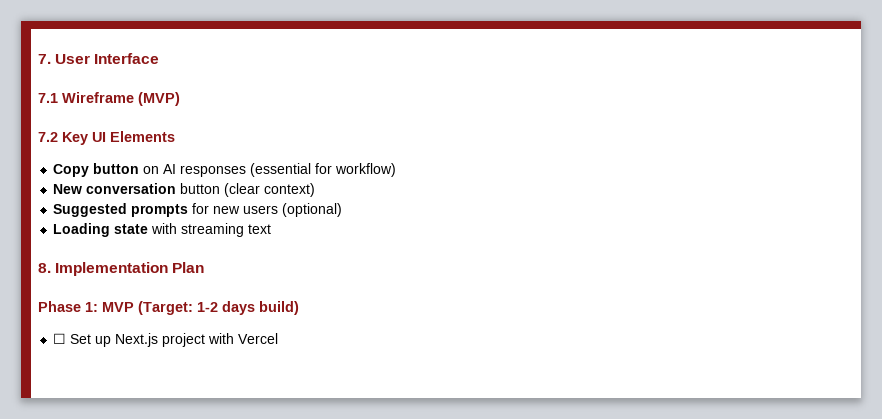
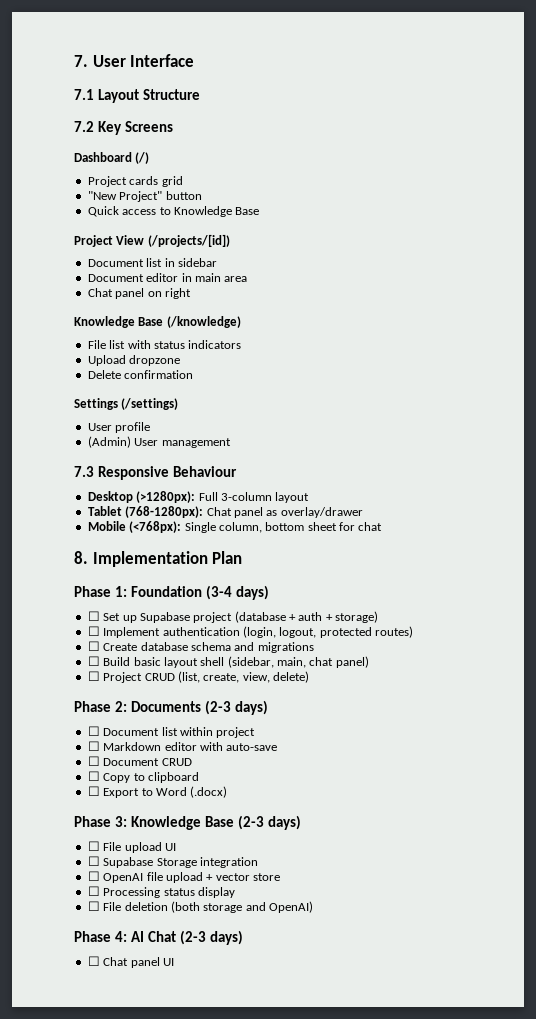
[62,92,180,106] Wireframe (MVP) -> [97,89,200,103] Layout Structure
[92,131,175,142] [53,163,397,177] [53,183,316,197] [53,203,343,217] [53,223,272,237] UI Elements // Copy button on AI responses (essential for workflow) // New conversation button (clear context) // Suggested prompts for new users (optional) // Loading state with streaming text -> [124,121,173,132] [74,152,150,164] [87,176,183,187] [87,191,202,202] [87,206,260,217] [74,234,230,247] [87,258,217,267] [87,273,248,282] [87,288,191,299] [74,316,241,328] [87,340,242,349] [87,355,181,366] [87,370,194,379] [74,398,179,410] [87,422,151,433] [87,436,231,448] [74,466,237,480] [87,491,310,503] [87,506,363,518] [87,521,383,533] Screens // Dashboard (/) // Project cards grid // "New Project" button // Quick access to Knowledge Base // Project View (/projects/[id]) // Document list in sidebar // Document editor in main area // Chat panel on right // Knowledge Base (/knowledge) // File list with status indicators // Upload dropzone // Delete confirmation // Settings (/settings) // User profile // (Admin) User management // 7.3 Responsive Behaviour // Desktop (>1280px): Full 3-column layout // Tablet (768-1280px): Chat panel as overlay/drawer // Mobile (<768px): Single column, bottom sheet for chat
[102,301,299,315] [53,333,279,347] MVP (Target: 1-2 days build) // ☐ Set up Next.js project with Vercel -> [130,585,269,600] [87,611,379,623] [87,626,413,638] [87,641,314,653] [87,656,369,668] [87,671,309,683] [74,700,268,715] [87,726,256,738] [87,741,278,751] [87,756,192,766] [87,771,199,783] [87,786,228,798] [74,815,301,830] [87,841,176,853] [87,856,258,868] [87,871,280,883] [87,886,235,898] [87,901,313,913] [74,930,243,945] [87,956,174,968] Foundation (3-4 days) // ☐ Set up Supabase project (database + auth + storage) // ☐ Implement authentication (login, logout, protected routes) // ☐ Create database schema and migrations // ☐ Build basic layout shell (sidebar, main, chat panel) // ☐ Project CRUD (list, create, view, delete) // Phase 2: Documents (2-3 days) // ☐ Document list within project // ☐ Markdown editor with auto-save // ☐ Document CRUD // ☐ Copy to clipboard // ☐ Export to Word (.docx) // Phase 3: Knowledge Base (2-3 days) // ☐ File upload UI // ☐ Supabase Storage integration // ☐ OpenAI file upload + vector store // ☐ Processing status display // ☐ File deletion (both storage and OpenAI) // Phase 4: AI Chat (2-3 days) // ☐ Chat panel UI

